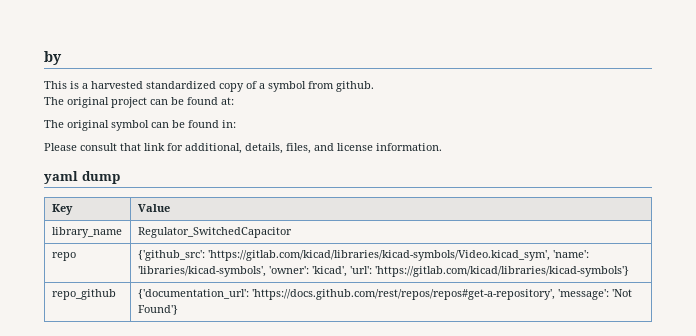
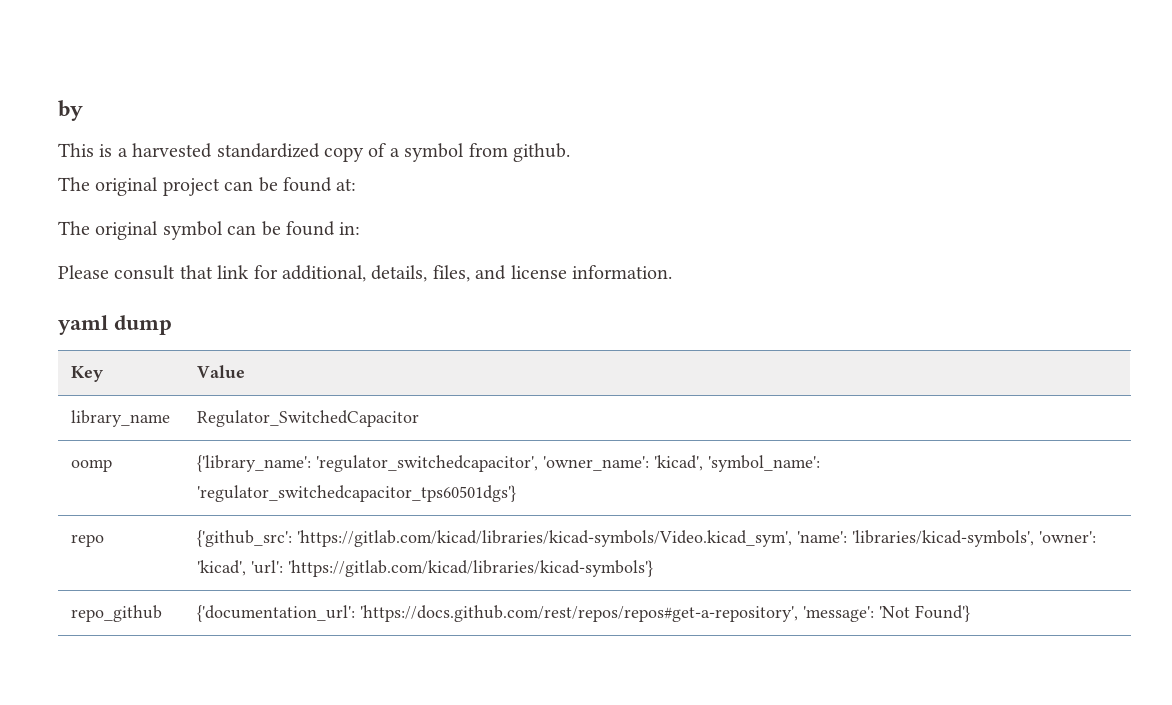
(292, 232) none -> [71,459,113,472] [197,455,821,472] [197,485,517,502] // oomp | {'library_name': 'regulator_switchedcapacitor', 'owner_name': 'kicad', 'symbol_name': 'regulator_switchedcapacitor_tps60501dgs'}

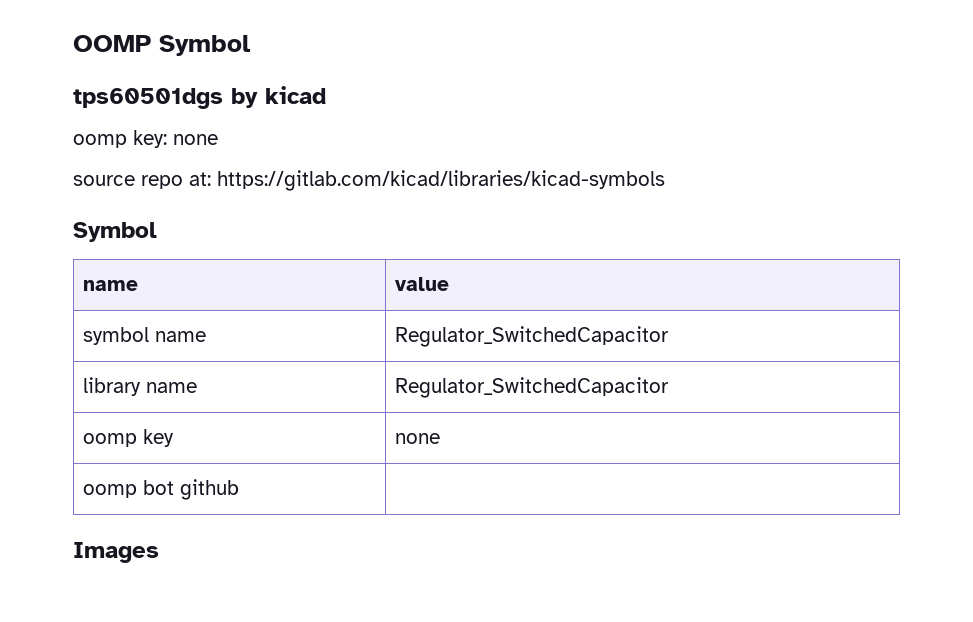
[58,100,83,121] [58,143,570,162] [58,177,357,196] [58,221,361,240] [58,265,672,282] [58,315,172,335] [71,366,104,382] [197,365,246,378] [71,410,171,427] [197,410,420,427] [71,459,113,472] [197,455,821,472] [197,485,517,502] [71,534,105,547] [197,530,1097,547] [197,560,654,577] [71,605,163,622] [197,605,971,622] by // This is a harvested standardized copy of a symbol from github. // The original project can be found at: // The original symbol can be found in: // Please consult that link for additional, details, files, and license information. // yaml dump // Key | Value // library_name | Regulator_SwitchedCapacitor // oomp | {'library_name': 'regulator_switchedcapacitor', 'owner_name': 'kicad', 'symbol_name': 'regulator_switchedcapacitor_tps60501dgs'} // repo | {'github_src': 'https://gitlab.com/kicad/libraries/kicad-symbols/Video.kicad_sym', 'name': 'libraries/kicad-symbols', 'owner': 'kicad', 'url': 'https://gitlab.com/kicad/libraries/kicad-symbols'} // repo_github | {'documentation_url': 'https://docs.github.com/rest/repos/repos#get-a-repository', 'message': 'Not Found'} -> [73,35,251,56] [73,86,326,109] [73,130,218,148] [73,170,665,191] [73,222,157,242] [82,280,138,291] [394,277,449,291] [82,327,206,345] [394,326,669,347] [82,377,197,396] [394,377,669,398] [82,429,174,447] [394,433,440,444] [82,479,239,500] [73,542,159,563] OOMP Symbol // tps60501dgs by kicad // oomp key: none // source repo at: https://gitlab.com/kicad/libraries/kicad-symbols // Symbol // name | value // symbol name | Regulator_SwitchedCapacitor // library name | Regulator_SwitchedCapacitor // oomp key | none // oomp bot github | // Images

